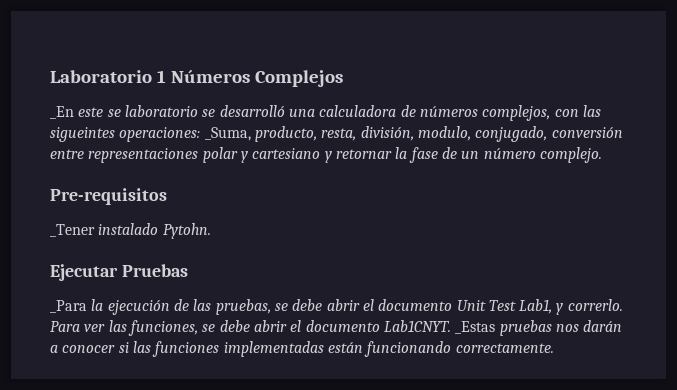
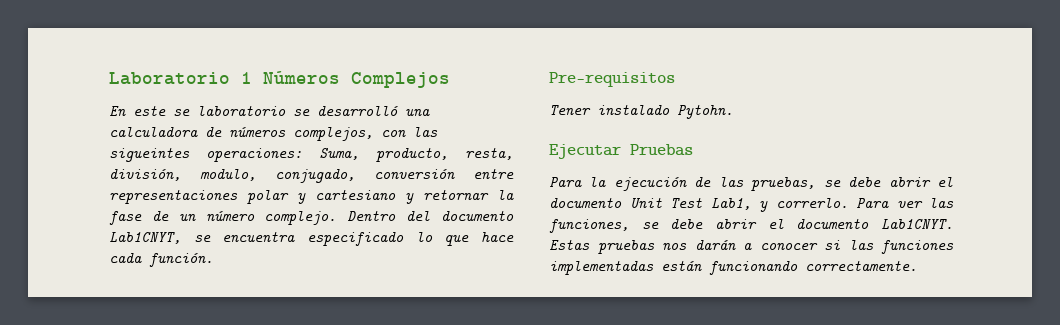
[50,106,74,119] _En -> [109,106,126,116] En
[204,127,251,141] _Suma, -> [319,148,359,160] Suma,
(602, 155) none -> [347,211,514,221] [109,232,514,246] [109,253,213,267] Dentro del documento Lab1CNYT, se encuentra especificado lo que hace cada función.
[50,224,95,237] _Tener -> [549,105,591,115] Tener
[50,300,87,313] _Para -> [549,177,582,187] Para
[455,321,496,334] _Estas -> [549,240,590,250] Estas

